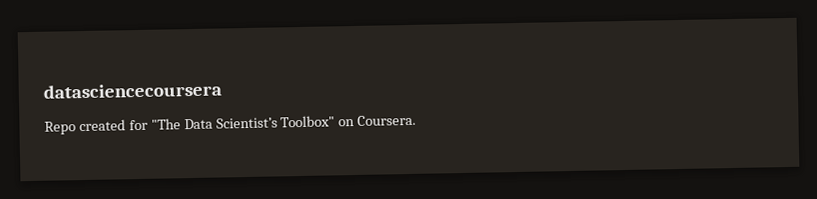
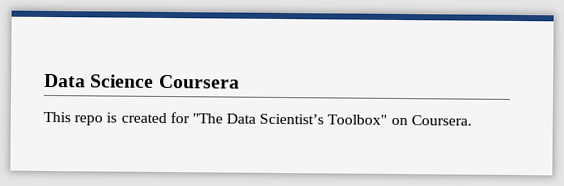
[43,82,222,99] [44,121,76,135] datasciencecoursera // Repo -> [44,73,240,89] [43,111,118,126] Data Science Coursera // This repo is

